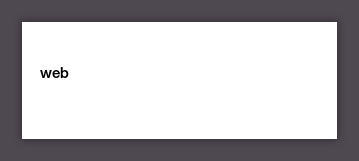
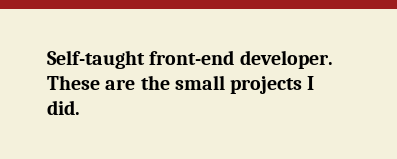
[40,67,69,78] web -> [47,50,333,69] [47,75,315,94] [47,100,80,115] Self-taught front-end developer. These are the small projects I did.

